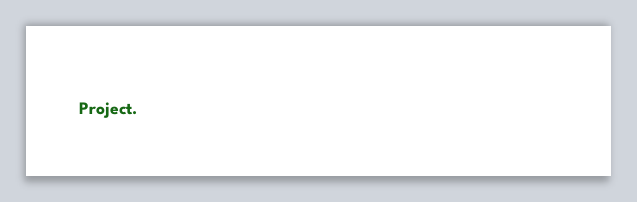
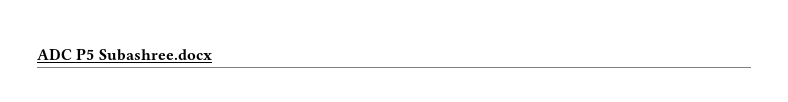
[79,102,137,118] Project. -> [37,48,212,61] ADC P5 Subashree.docx

